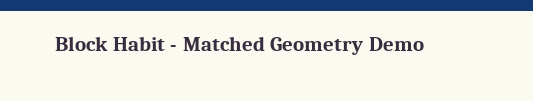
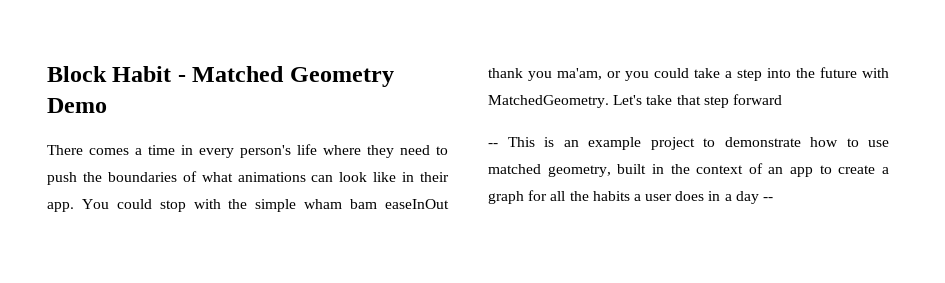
(424, 44) none -> [47,144,448,158] [47,171,449,185] [47,199,450,212] [488,67,889,81] [488,94,782,108] [488,137,889,150] [488,163,889,177] [488,190,774,204] // There comes a time in every person's life where they need to push the boundaries of what animations can look like in their app. You could stop with the simple wham bam easeInOut thank you ma'am, or you could take a step into the future with MatchedGeometry. Let's take that step forward // -- This is an example project to demonstrate how to use matched geometry, built in the context of an app to create a graph for all the habits a user does in a day --

